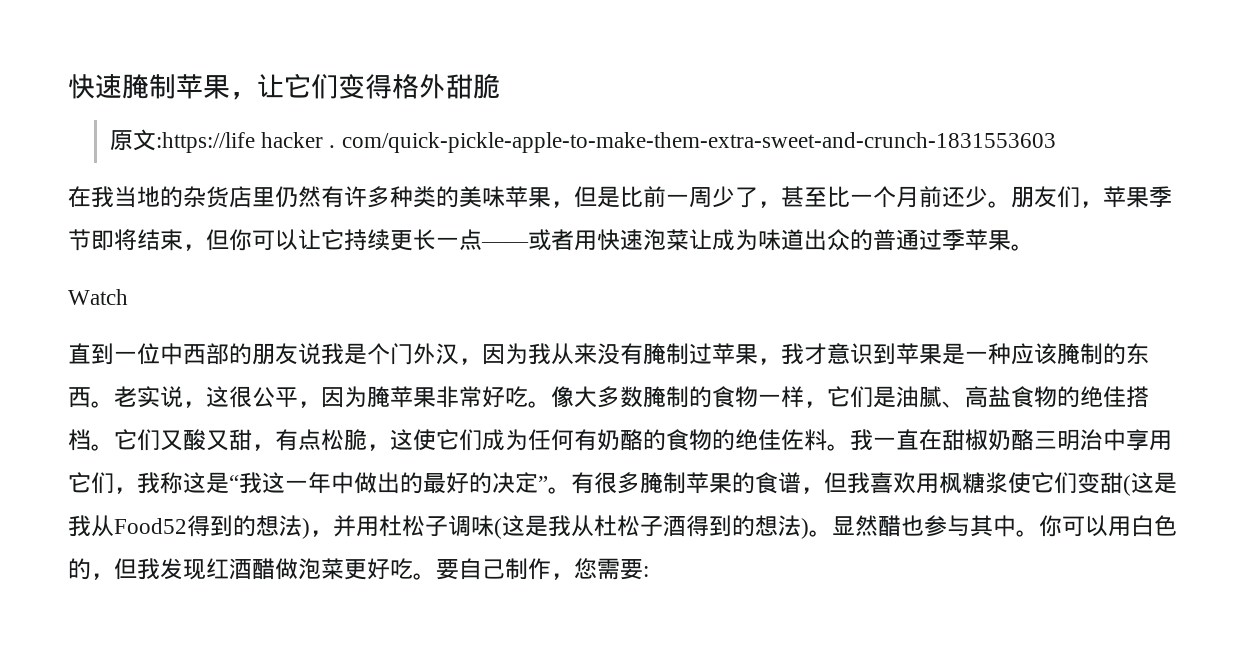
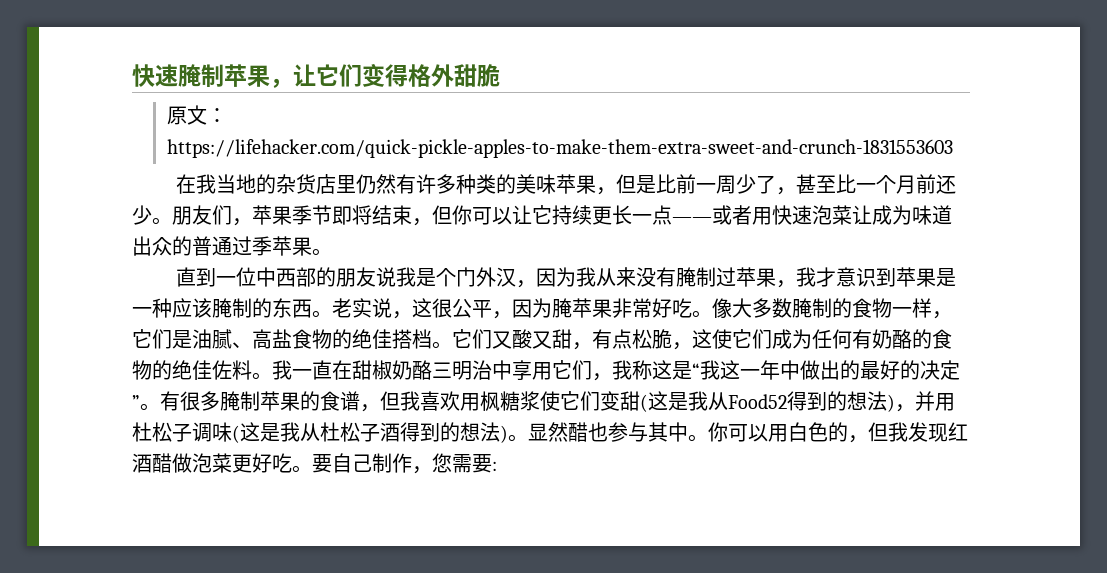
[155,132,1056,153] :https://life hacker . com/quick-pickle-apple-to-make-them-extra-sweet-and-crunch-1831553603 -> [206,108,227,123] [166,139,953,158] ：https://lifehacker.com/quick-pickle-apples-to-make-them-extra-sweet-and-crunch-1831553603
[68,289,128,305] // Watch -> (332, 252) none

